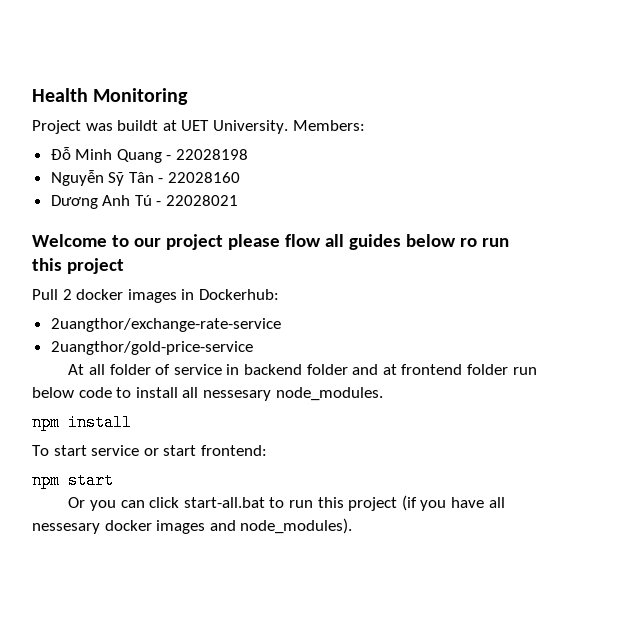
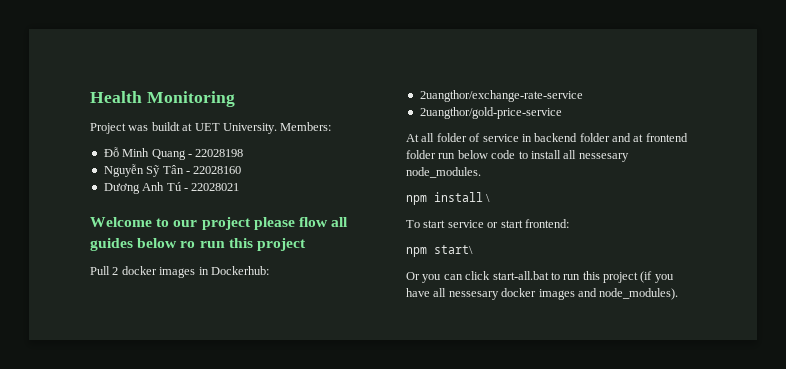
(132, 422) none -> [486,194,491,202] \
[68,472,114,489] start -> [434,245,473,254] start\

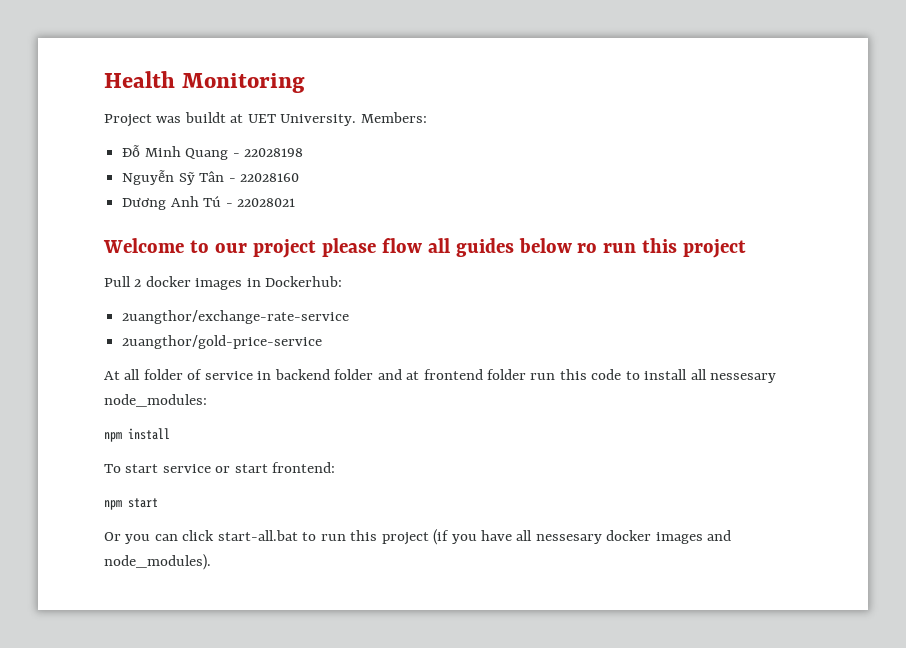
[457,150,488,159] below -> [559,369,587,380] this
[406,167,481,178] node_modules. -> [104,394,207,407] node_modules:
[486,194,491,202] \ -> (170, 434) none
[434,245,473,254] start\ -> [128,498,158,508] start

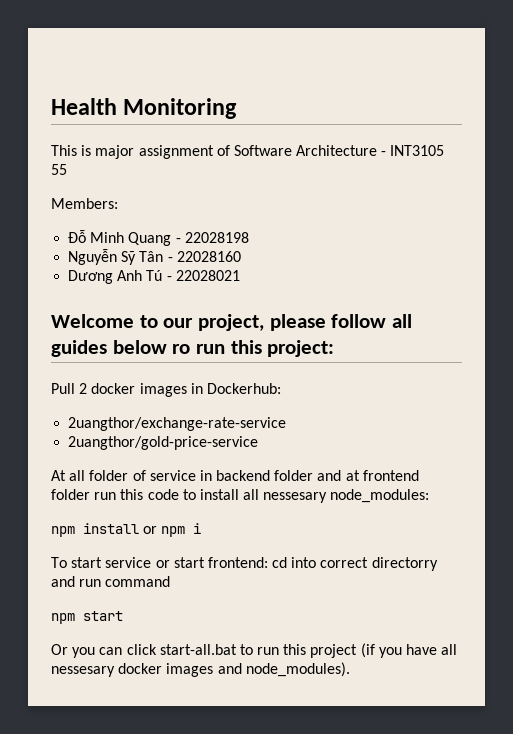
[104,112,357,127] Project was buildt at UET University. -> [51,145,445,159] [51,164,67,175] This is major assignment of Software Architecture - INT3105 55 //
[252,238,422,258] project please flow -> [198,314,387,331] project, please follow
[683,239,747,258] project -> [267,340,335,357] project:
(170, 434) none -> [143,523,202,537] or npm i
(336, 467) none -> [272,557,438,571] [51,576,171,587] cd into correct directorry and run command

